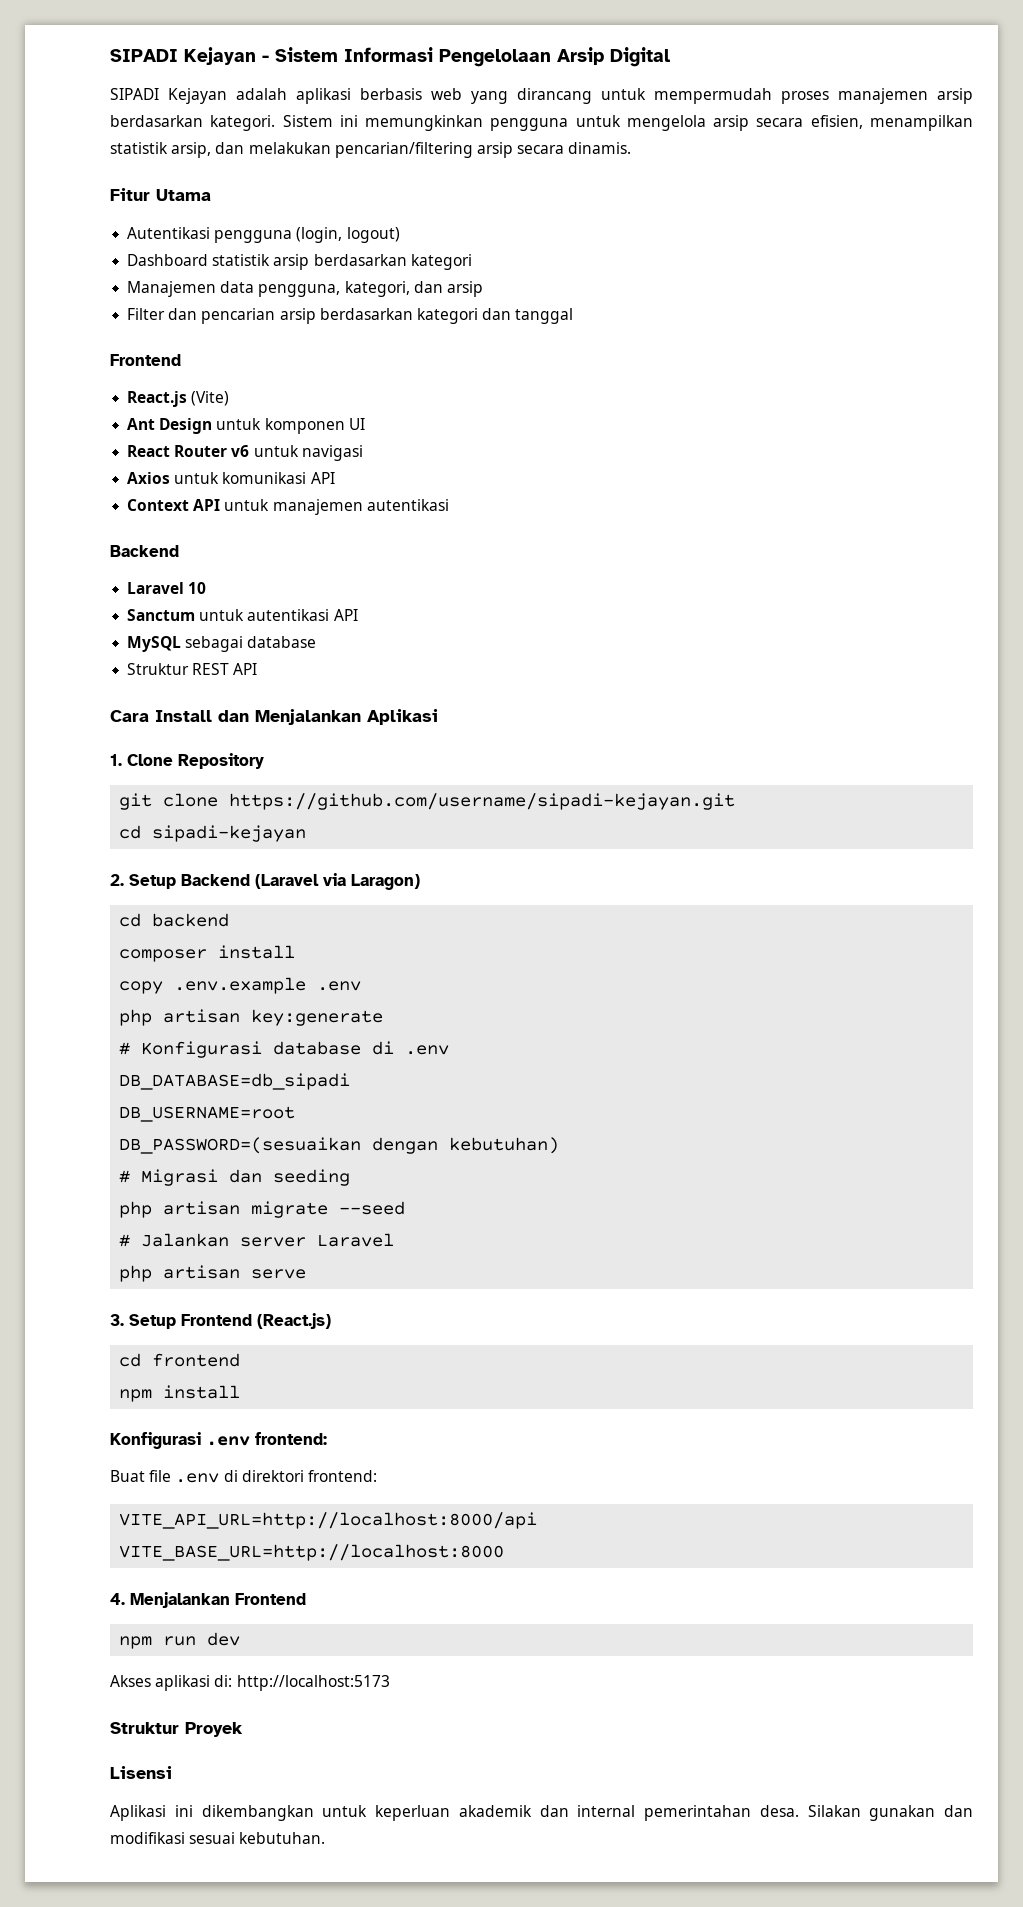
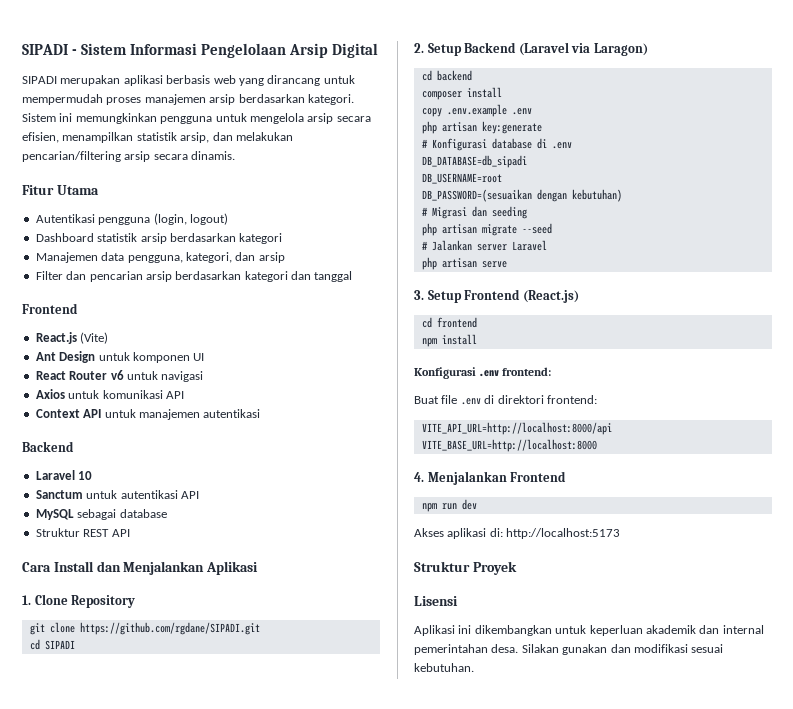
[110,47,256,65] SIPADI Kejayan -> [22,44,68,55] SIPADI
[168,88,287,104] Kejayan adalah -> [60,75,121,86] merupakan
[229,793,736,810] [119,825,307,842] https://github.com/username/sipadi-kejayan.git // cd sipadi-kejayan -> [79,622,260,635] [29,639,75,650] https://github.com/rgdane/SIPADI.git // cd SIPADI

